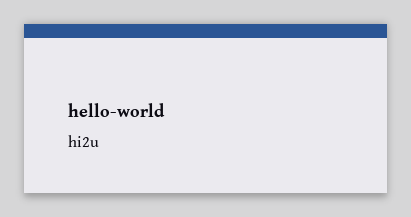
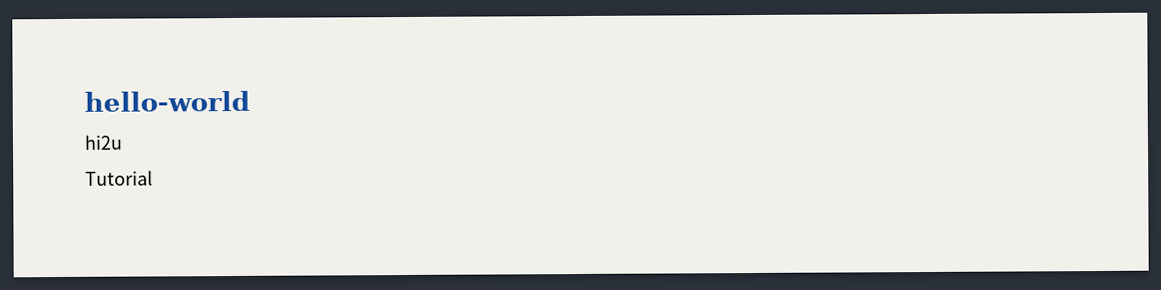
(99, 141) none -> [85,170,153,186] // Tutorial

